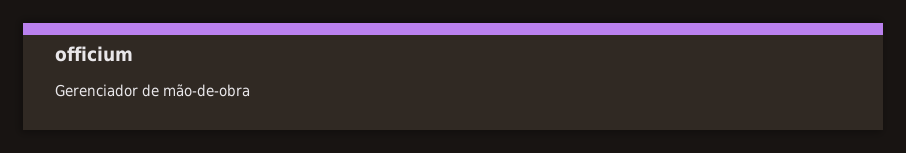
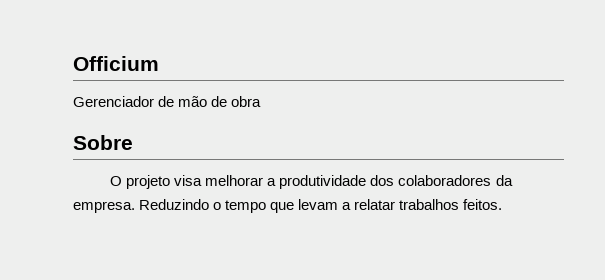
[55,46,133,62] officium -> [73,56,159,71] Officium
[163,84,250,97] mão-de-obra -> [178,96,262,107] [73,135,133,150] [110,175,513,189] [73,199,503,213] mão de obra // Sobre // O projeto visa melhorar a produtividade dos colaboradores da empresa. Reduzindo o tempo que levam a relatar trabalhos feitos.

